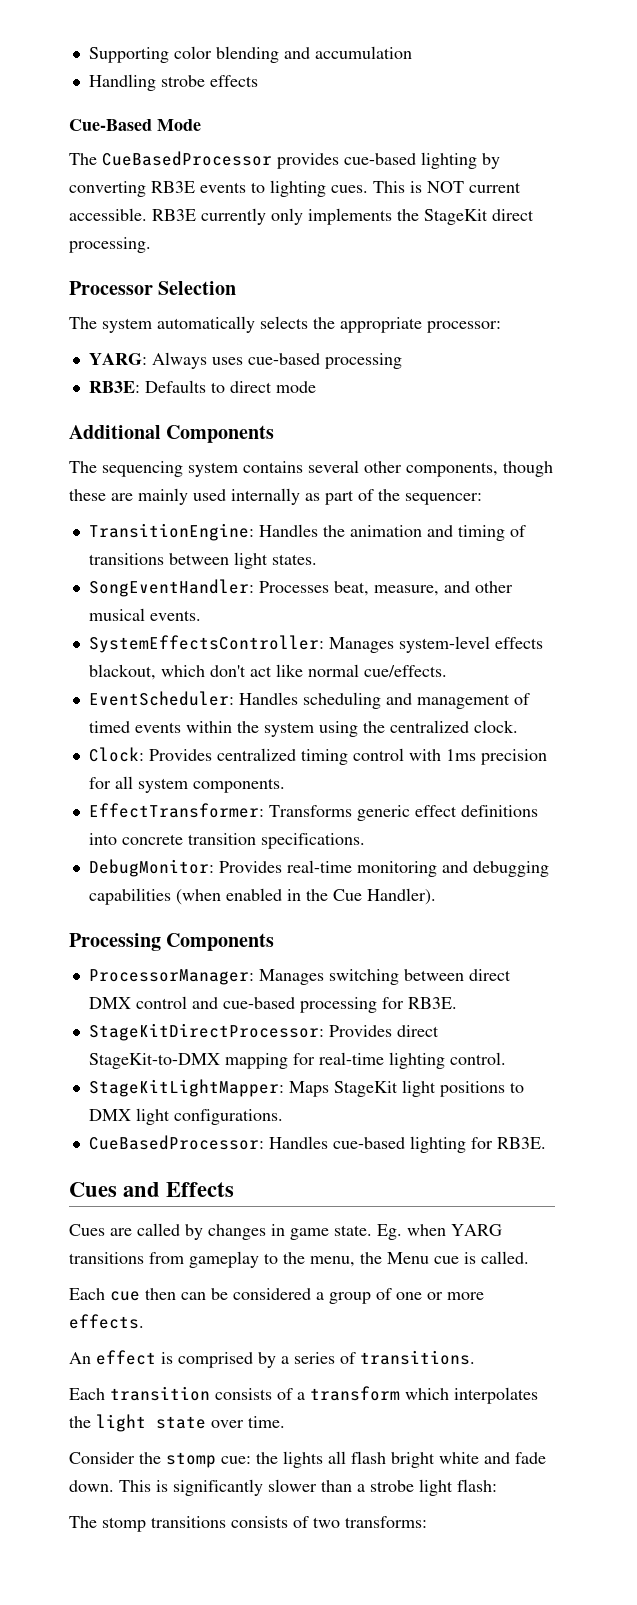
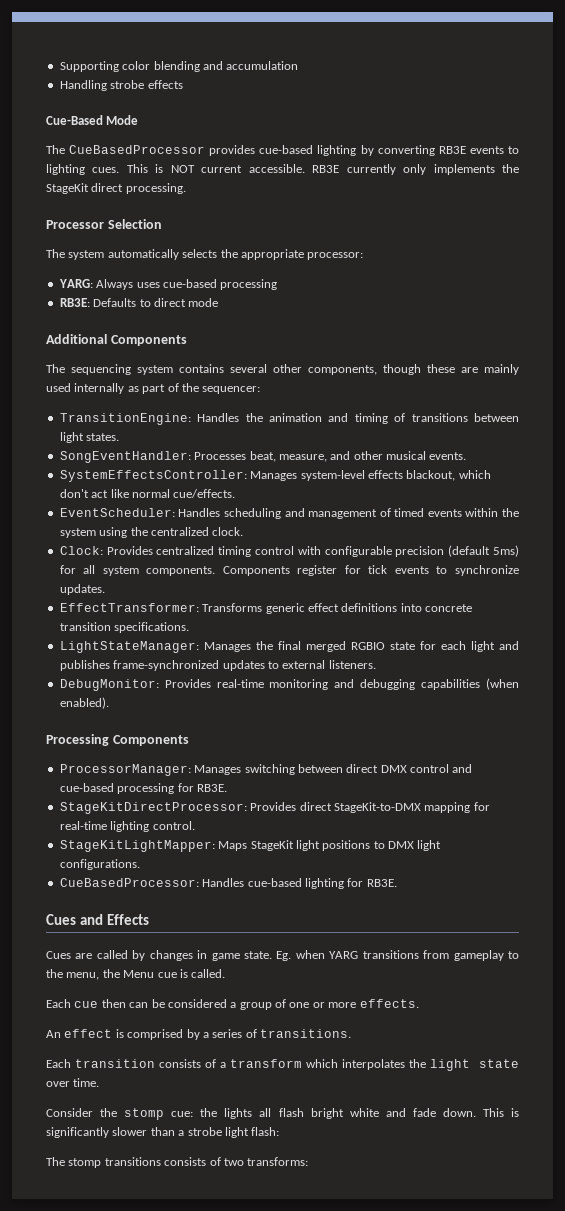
[445,749,547,765] 1ms precision -> [324,545,519,557] configurable precision (default 5ms)
(285, 785) none -> [222,565,519,576] [59,584,105,595] Components register for tick events to synchronize updates.
(365, 841) none -> [59,641,519,653] [59,660,376,671] // LightStateManager: Manages the final merged RGBIO state for each light and publishes frame-synchronized updates to external listeners.
[225,888,436,905] enabled in the Cue Handler). -> [59,697,109,709] enabled).

